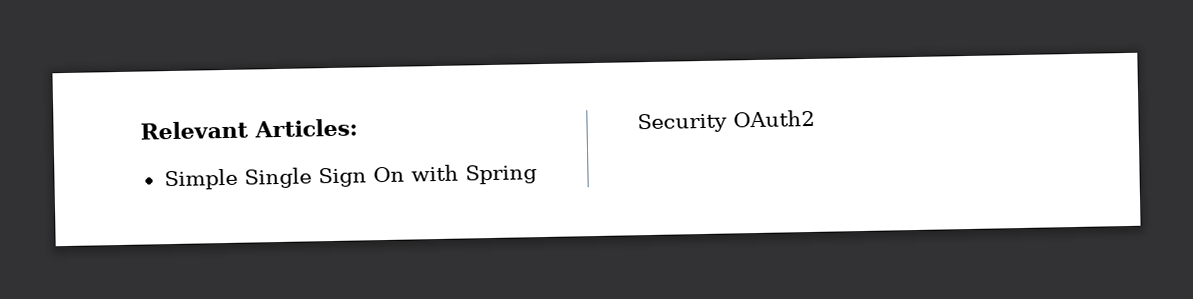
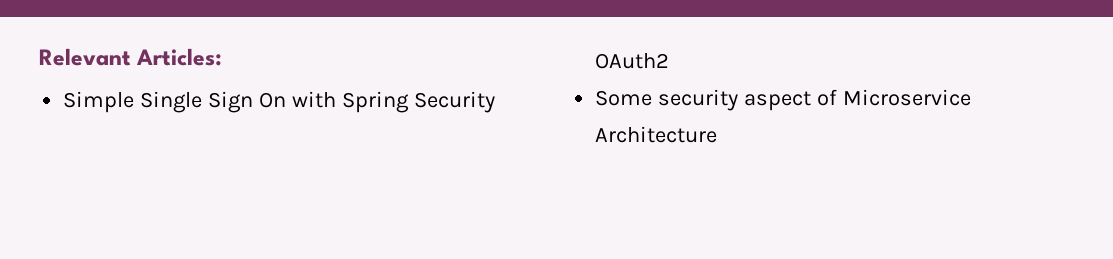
(815, 118) none -> [595,89,971,111] [595,126,718,143] // Some security aspect of Microservice Architecture

